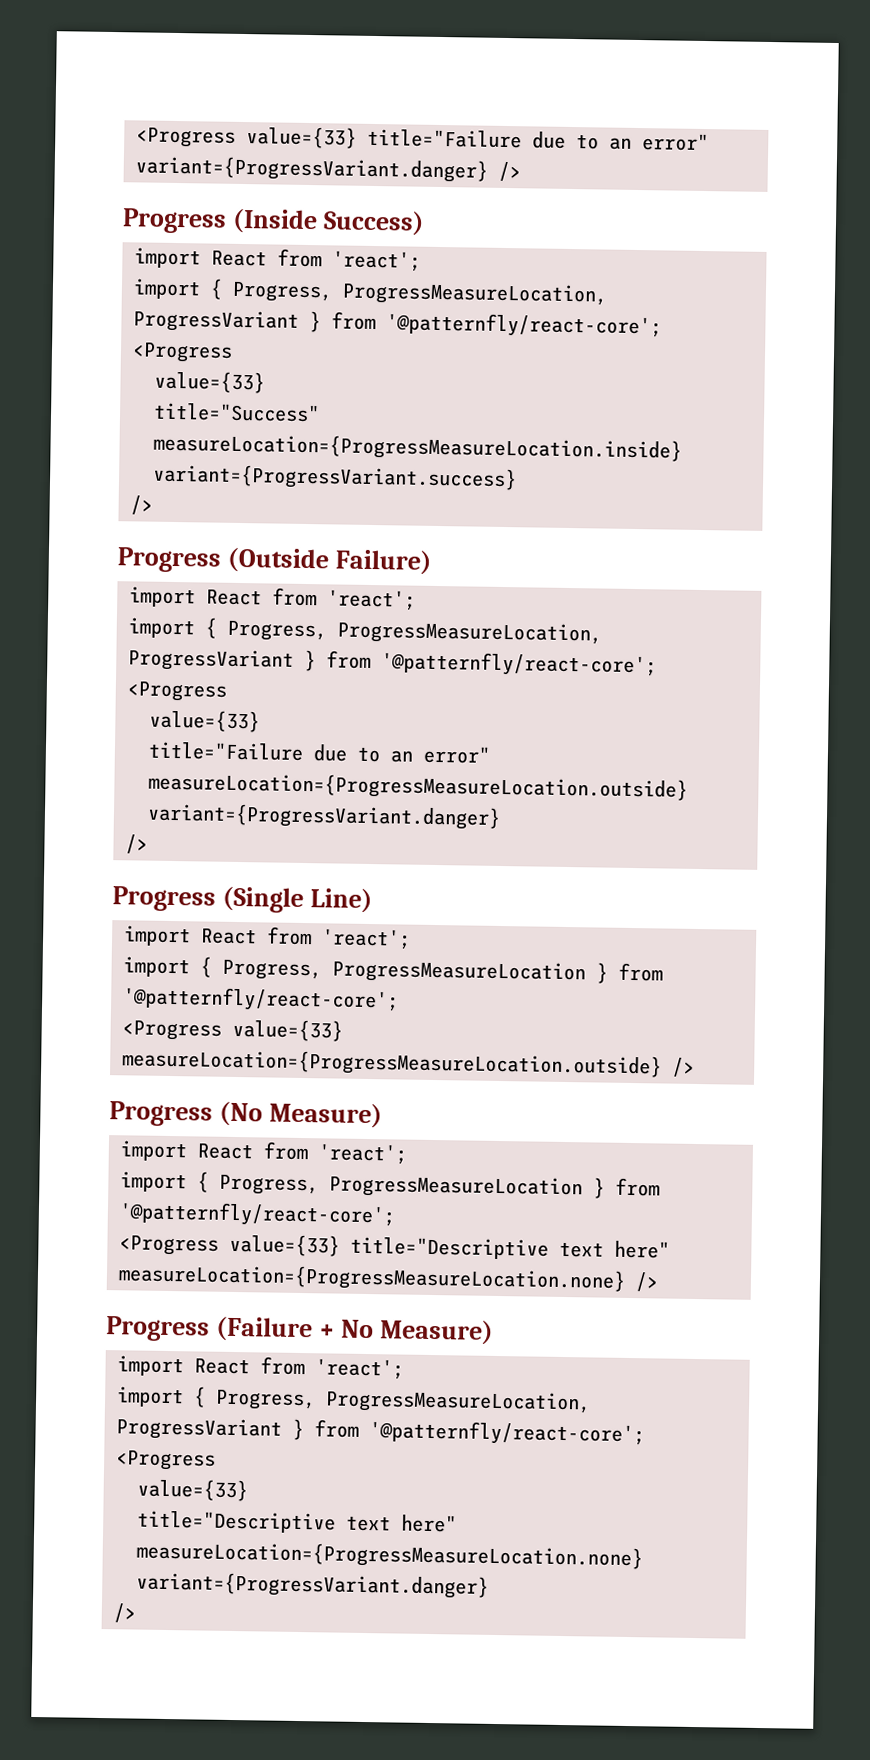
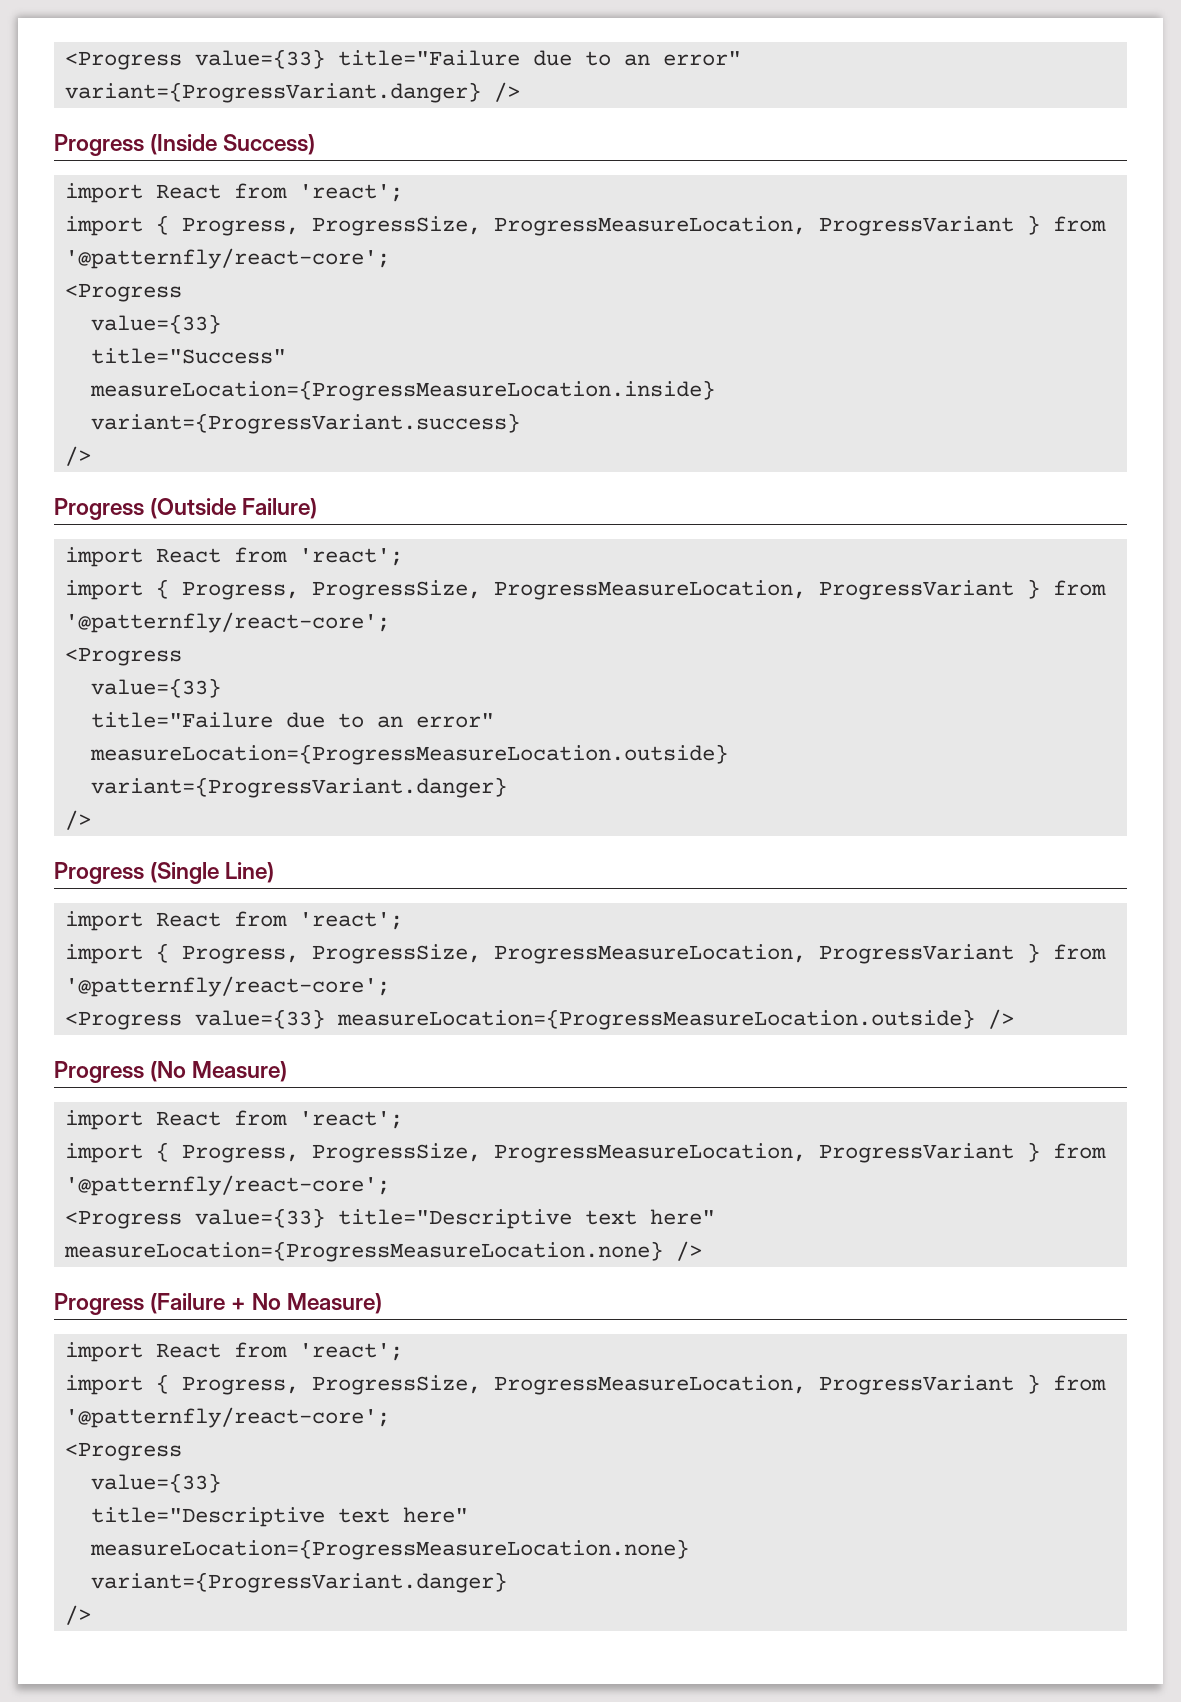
(334, 292) none -> [312,216,482,236] ProgressSize,
(328, 631) none -> [312,580,482,600] ProgressSize,
[332,959,587,985] ProgressMeasureLocation -> [312,944,1015,964] ProgressSize, ProgressMeasureLocation, ProgressVariant
[329,1174,584,1200] ProgressMeasureLocation -> [312,1143,1015,1163] ProgressSize, ProgressMeasureLocation, ProgressVariant
(317, 1400) none -> [312,1375,482,1395] ProgressSize,

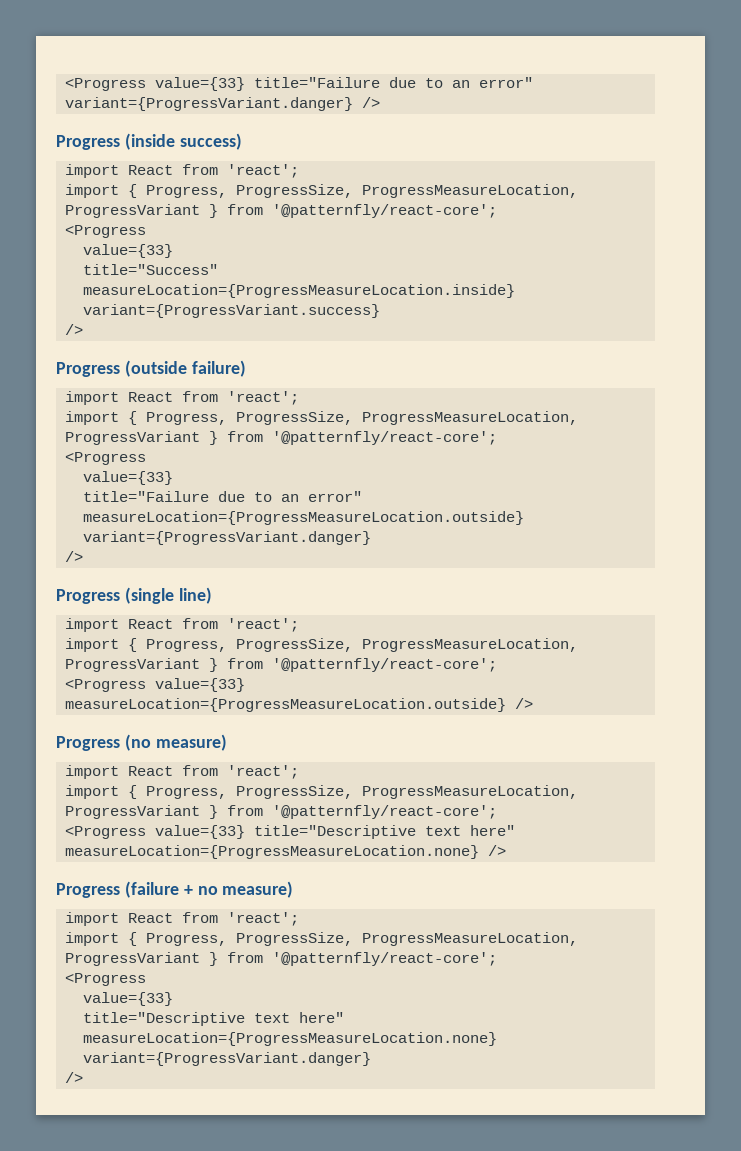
[150,134,316,155] (Inside Success) -> [124,133,242,150] (inside success)
[150,498,318,519] (Outside Failure) -> [124,360,246,377] (outside failure)
[150,862,275,884] (Single Line) -> [124,587,212,604] (single line)
[150,1061,288,1082] (No Measure) -> [124,734,227,751] (no measure)
[150,1293,383,1314] (Failure + No Measure) -> [124,881,294,898] (failure + no measure)

